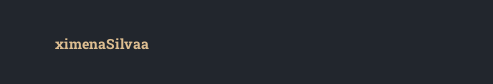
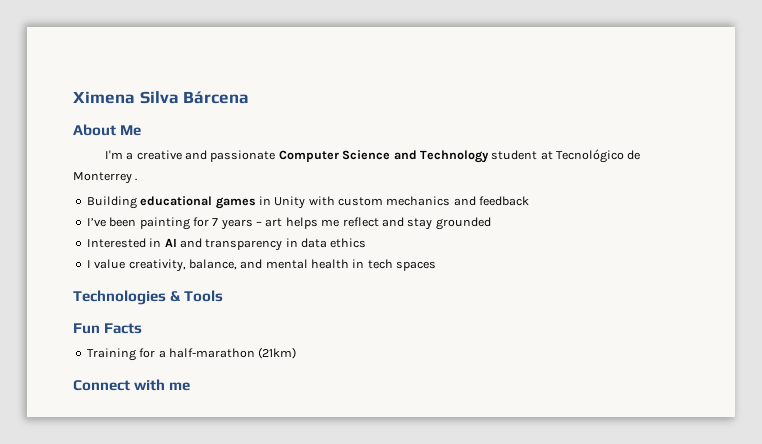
[55,38,149,50] ximenaSilvaa -> [73,91,250,104] [73,124,142,136] [104,149,641,163] [73,172,138,184] [86,196,530,209] [86,217,491,230] [86,238,367,251] [86,259,437,272] [73,290,224,305] [73,323,143,334] [86,347,297,361] [73,379,191,391] Ximena Silva Bárcena // About Me // I'm a creative and passionate Computer Science and Technology student at Tecnológico de Monterrey . // Building educational games in Unity with custom mechanics and feedback // I’ve been painting for 7 years – art helps me reflect and stay grounded // Interested in AI and transparency in data ethics // I value creativity, balance, and mental health in tech spaces // Technologies & Tools // Fun Facts // Training for a half-marathon (21km) // Connect with me

